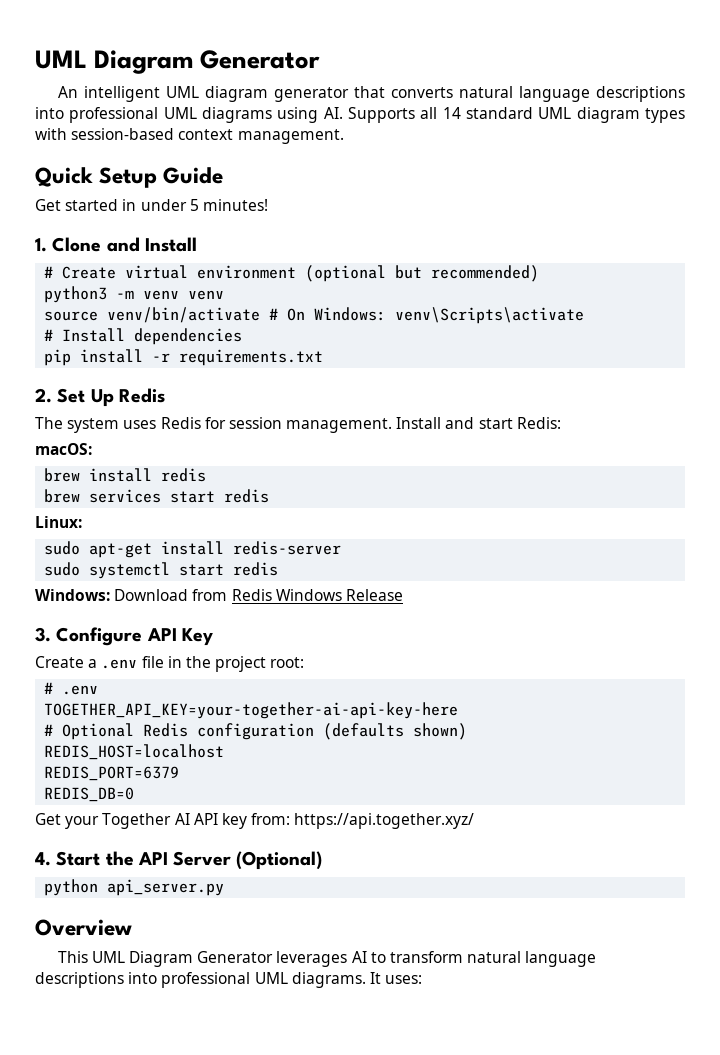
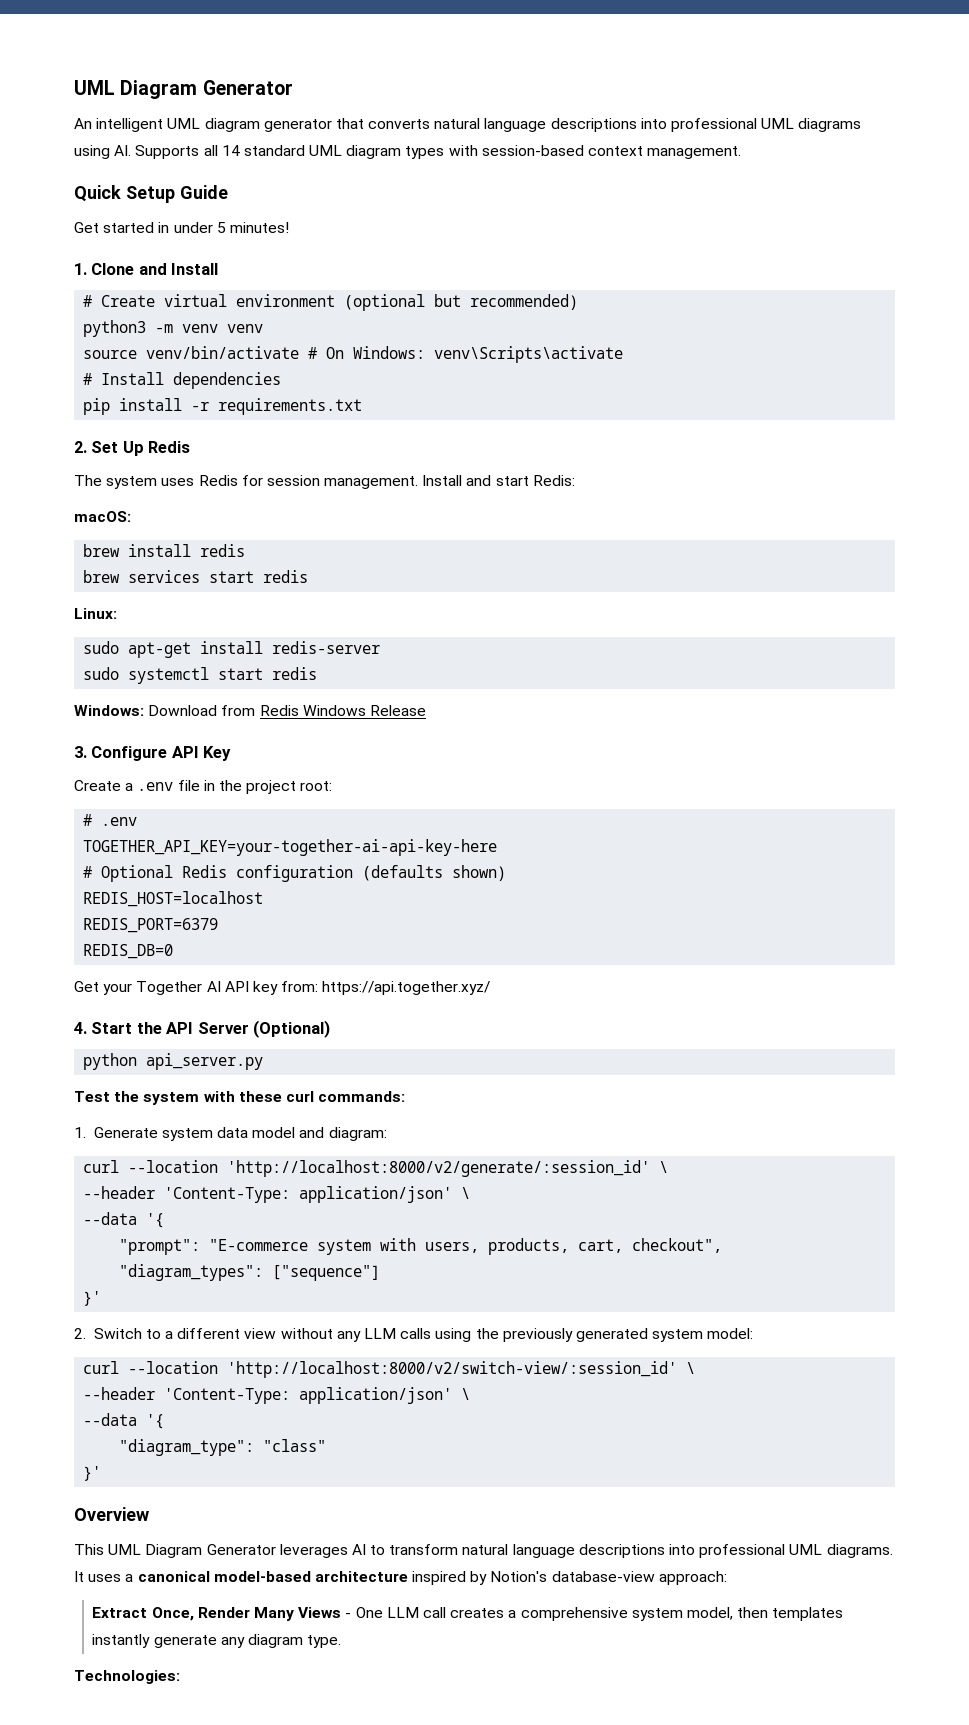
(225, 887) none -> [74,1091,406,1105] [74,1127,387,1141] [83,1160,669,1177] [83,1186,471,1203] [83,1212,165,1228] [119,1238,723,1255] [119,1264,381,1281] [83,1291,102,1306] [74,1328,754,1342] [83,1361,696,1378] [83,1387,471,1404] [83,1413,165,1429] [119,1439,327,1456] [83,1466,102,1481] // Test the system with these curl commands: // 1. Generate system data model and diagram: // curl --location 'http://localhost:8000/v2/generate/:session_id' \ // --header 'Content-Type: application/json' \ // --data '{ // "prompt": "E-commerce system with users, products, cart, checkout", // "diagram_types": ["sequence"] // }' // 2. Switch to a different view without any LLM calls using the previously generated system model: // curl --location 'http://localhost:8000/v2/switch-view/:session_id' \ // --header 'Content-Type: application/json' \ // --data '{ // "diagram_type": "class" // }'
[385,975,423,984] uses: -> [88,1571,727,1585] [92,1607,844,1621] [92,1634,342,1648] [74,1670,180,1684] uses a canonical model-based architecture inspired by Notion's database-view approach: // Extract Once, Render Many Views - One LLM call creates a comprehensive system model, then templates instantly generate any diagram type. // Technologies:

